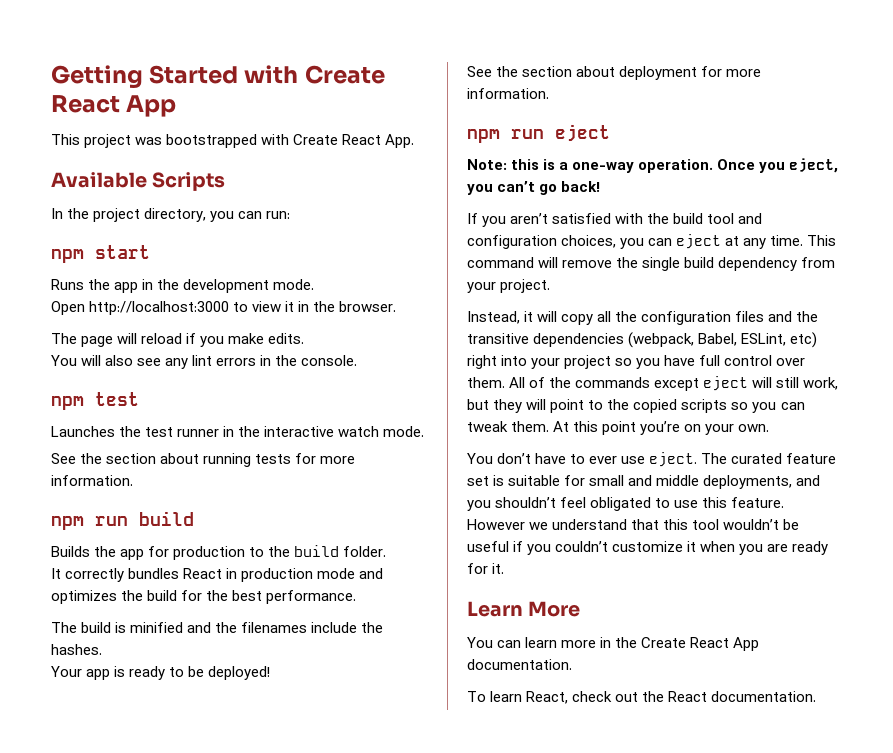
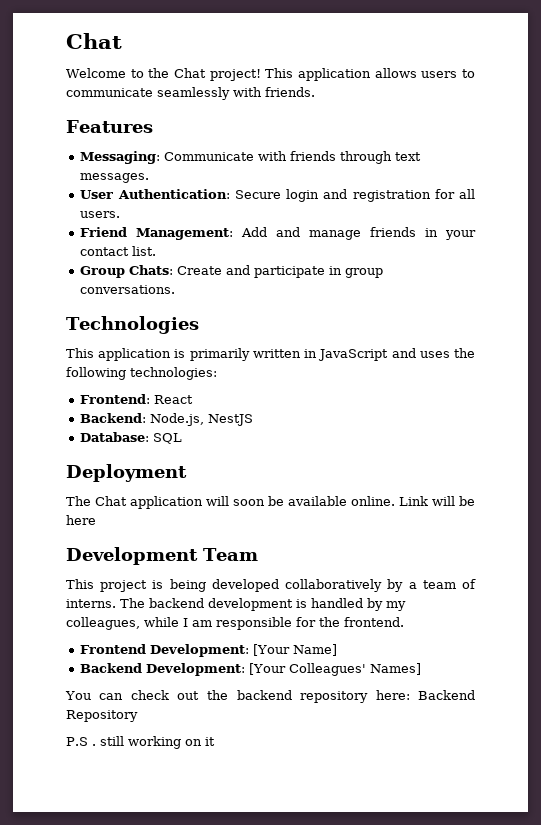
[51,65,385,89] [51,95,177,117] [51,134,415,148] [51,172,226,191] [51,208,291,222] [51,245,150,263] [51,279,315,293] [51,301,397,315] [51,333,305,347] [51,355,358,369] [51,392,139,410] [51,426,425,437] [51,453,356,467] [51,475,133,486] [51,511,194,530] [51,545,387,560] [51,568,384,582] [51,590,357,604] [51,622,384,633] [51,644,102,655] [51,666,271,680] [467,66,762,80] [467,88,549,99] [467,124,610,143] [467,158,839,173] [467,181,601,195] [467,213,763,227] [467,234,837,249] [467,257,836,271] [467,279,551,293] [467,311,819,325] [467,332,818,348] [467,355,806,369] [467,376,839,391] [467,399,805,413] [467,421,770,435] [467,452,837,467] [467,475,821,489] [467,497,785,511] [467,519,800,530] [467,541,829,555] [467,563,505,574] [467,601,581,617] [467,637,760,651] [467,659,572,670] [467,691,817,704] Getting Started with Create React App // This project was bootstrapped with Create React App. // Available Scripts // In the project directory, you can run: // npm start // Runs the app in the development mode. // Open http://localhost:3000 to view it in the browser. // The page will reload if you make edits. // You will also see any lint errors in the console. // npm test // Launches the test runner in the interactive watch mode. // See the section about running tests for more information. // npm run build // Builds the app for production to the build folder. // It correctly bundles React in production mode and optimizes the build for the best performance. // The build is minified and the filenames include the hashes. // Your app is ready to be deployed! // See the section about deployment for more information. // npm run eject // Note: this is a one-way operation. Once you eject, you can’t go back! // If you aren’t satisfied with the build tool and configuration choices, you can eject at any time. This command will remove the single build dependency from your project. // Instead, it will copy all the configuration files and the transitive dependencies (webpack, Babel, ESLint, etc) right into your project so you have full control over them. All of the commands except eject will still work, but they will point to the copied scripts so you can tweak them. At this point you’re on your own. // You don’t have to ever use eject. The curated feature set is suitable for small and middle deployments, and you shouldn’t feel obligated to use this feature. However we understand that this tool wouldn’t be useful if you couldn’t customize it when you are ready for it. // Learn More // You can learn more in the Create React App documentation. // To learn React, check out the React documentation. -> [66,33,122,49] [66,68,475,81] [66,87,315,100] [66,120,153,133] [80,151,422,164] [80,173,150,183] [80,189,475,202] [80,211,121,218] [80,227,476,240] [80,246,157,256] [80,265,384,278] [80,285,176,294] [66,316,199,334] [66,348,476,361] [66,367,217,380] [80,394,194,404] [80,413,254,426] [80,432,183,444] [66,464,187,482] [66,496,475,509] [66,515,96,525] [66,547,258,565] [66,579,477,592] [66,598,406,611] [66,617,404,630] [80,644,338,657] [80,663,422,676] [65,690,475,703] [66,710,138,722] [66,736,215,749] Chat // Welcome to the Chat project! This application allows users to communicate seamlessly with friends. // Features // Messaging: Communicate with friends through text messages. // User Authentication: Secure login and registration for all users. // Friend Management: Add and manage friends in your contact list. // Group Chats: Create and participate in group conversations. // Technologies // This application is primarily written in JavaScript and uses the following technologies: // Frontend: React // Backend: Node.js, NestJS // Database: SQL // Deployment // The Chat application will soon be available online. Link will be here // Development Team // This project is being developed collaboratively by a team of interns. The backend development is handled by my colleagues, while I am responsible for the frontend. // Frontend Development: [Your Name] // Backend Development: [Your Colleagues' Names] // You can check out the backend repository here: Backend Repository // P.S . still working on it

